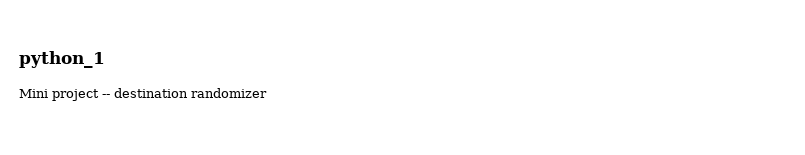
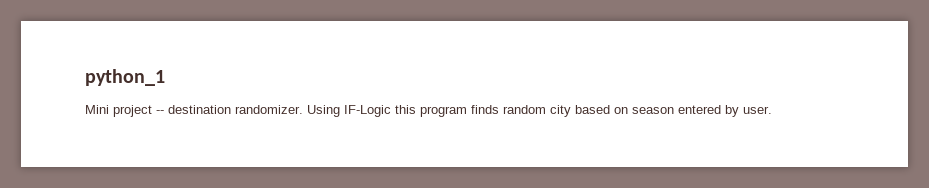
[191,88,267,98] randomizer -> [235,105,772,117] randomizer. Using IF-Logic this program finds random city based on season entered by user.

